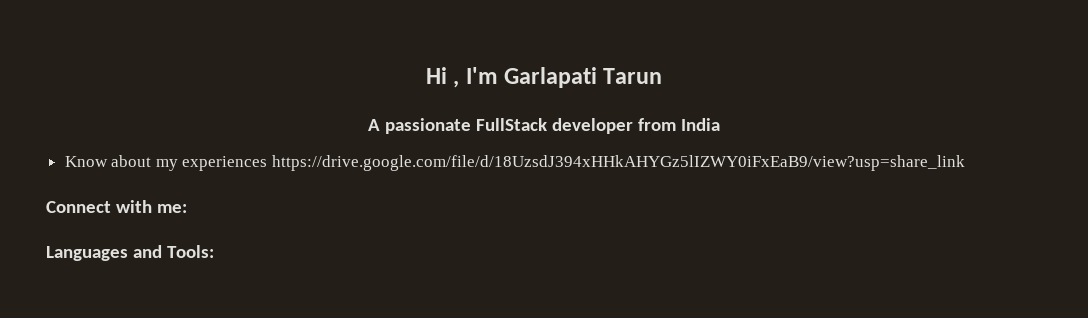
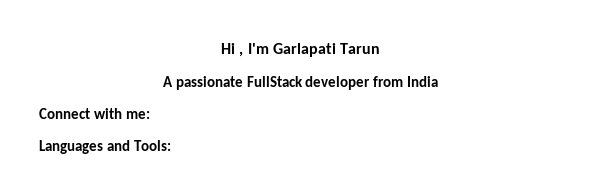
[64,155,966,171] // Know about my experiences https://drive.google.com/file/d/18UzsdJ394xHHkAHYGz5lIZWY0iFxEaB9/view?usp=share_link -> (439, 81) none

